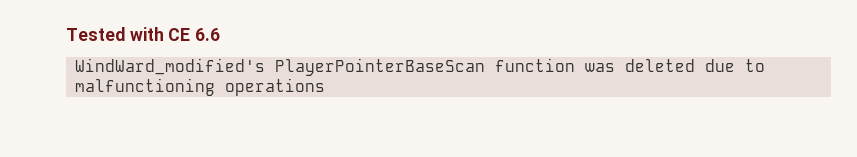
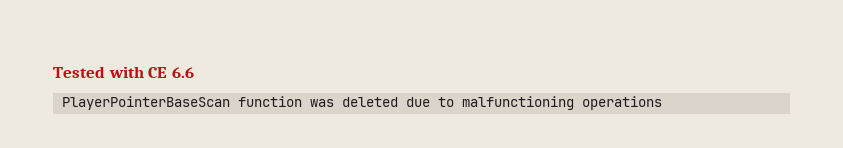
[75,58,266,75] WindWard_modified's -> (194, 72) none

